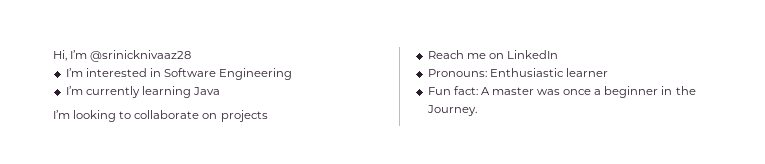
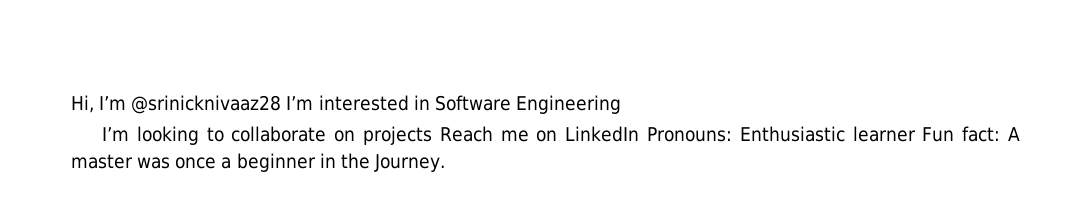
(192, 56) // -> (282, 104) none
[65,86,220,98] // I’m currently learning Java -> (621, 104) none
(268, 116) // -> (433, 135) none
(558, 54) // -> (640, 134) none
(608, 72) // -> (916, 134) none

